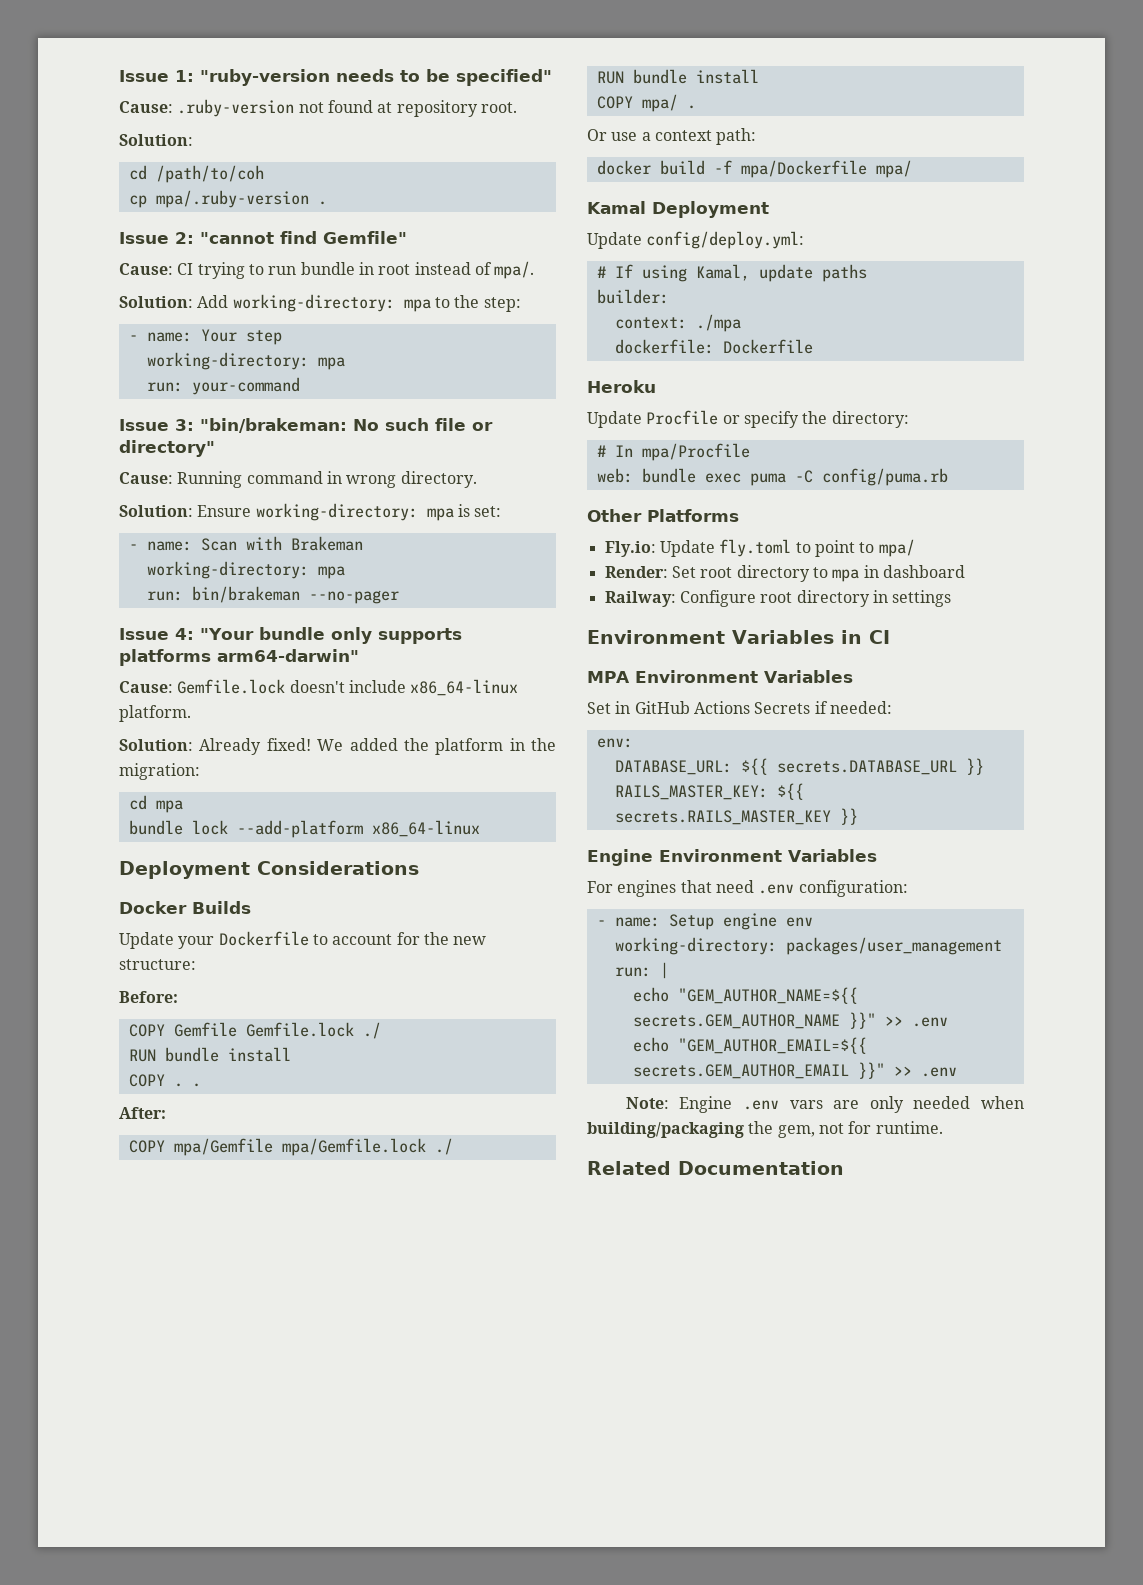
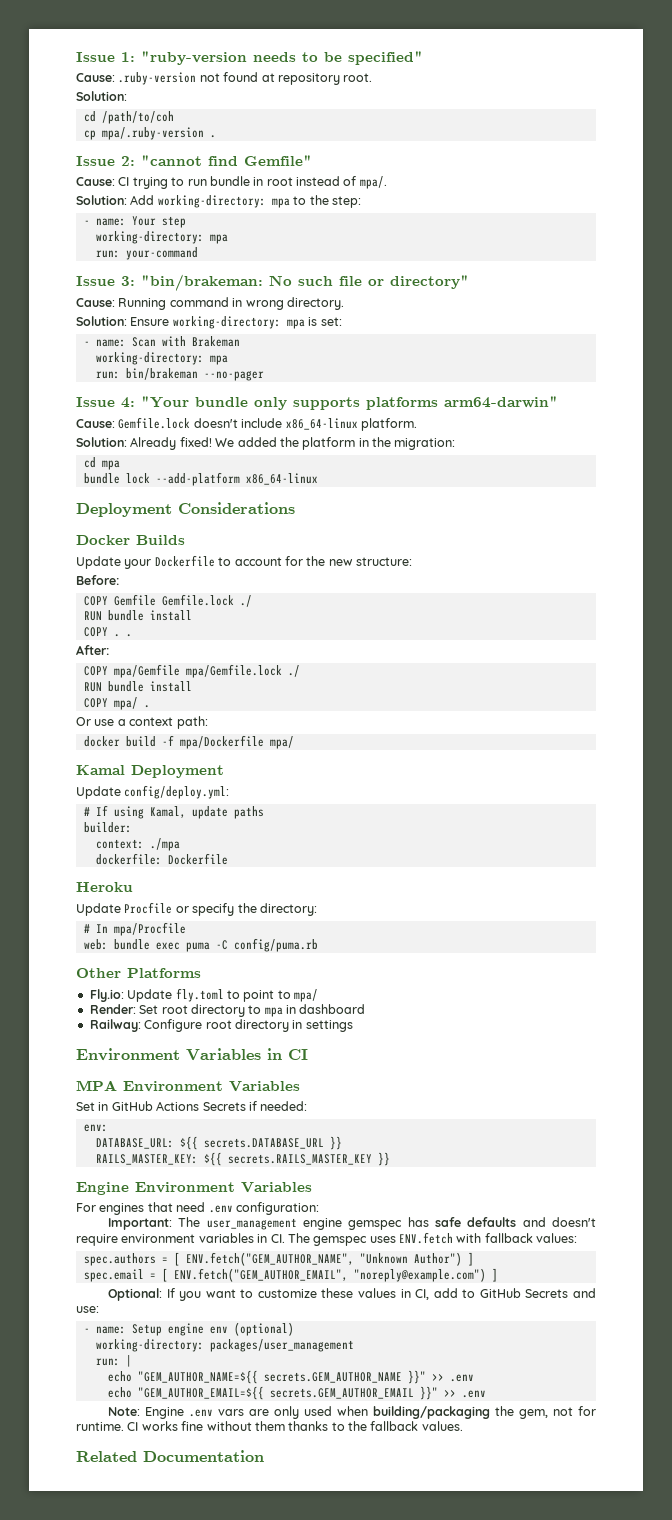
(908, 888) none -> [108,1217,596,1230] [76,1232,578,1246] [83,1252,474,1266] [83,1268,498,1282] [108,1288,596,1301] [76,1306,99,1313] // Important: The user_management engine gemspec has safe defaults and doesn't require environment variables in CI. The gemspec uses ENV.fetch with fallback values: // spec.authors = [ ENV.fetch("GEM_AUTHOR_NAME", "Unknown Author") ] // spec.email = [ ENV.fetch("GEM_AUTHOR_EMAIL", "noreply@example.com") ] // Optional: If you want to customize these values in CI, add to GitHub Secrets and use:
(813, 922) none -> [233,1322,294,1336] (optional)
[913,1096,971,1109] needed -> [304,1406,333,1416] used
(943, 1127) none -> [127,1421,463,1431] CI works fine without them thanks to the fallback values.

